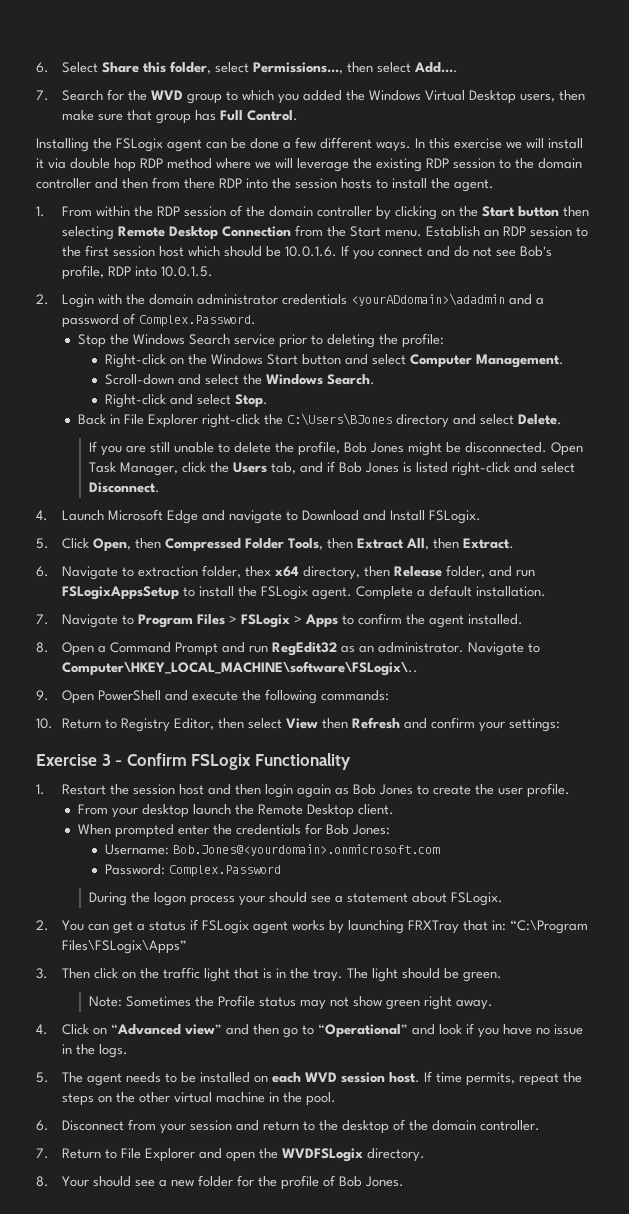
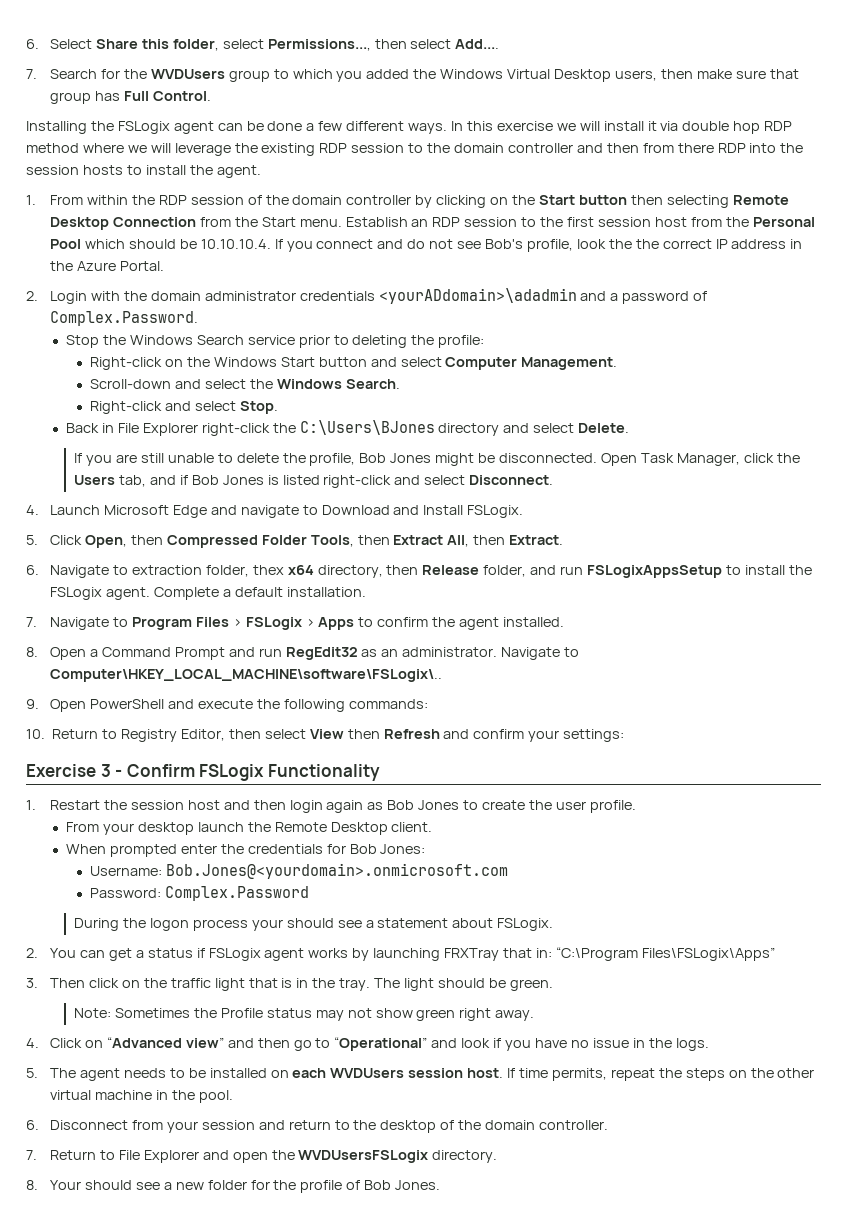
[151,90,184,100] WVD -> [150,69,225,79] WVDUsers
(185, 251) none -> [690,217,815,227] [50,239,82,249] from the Personal Pool
[285,246,338,257] 10.0.1.6. -> [200,239,271,249] 10.10.10.4.
[108,266,214,277] RDP into 10.0.1.5. -> [576,239,803,249] [50,261,164,271] look the the correct IP address in the Azure Portal.
[305,1072,338,1082] WVD -> [330,1068,405,1078] WVDUsers
[282,1148,364,1162] WVDFSLogix -> [298,1150,429,1163] WVDUsersFSLogix

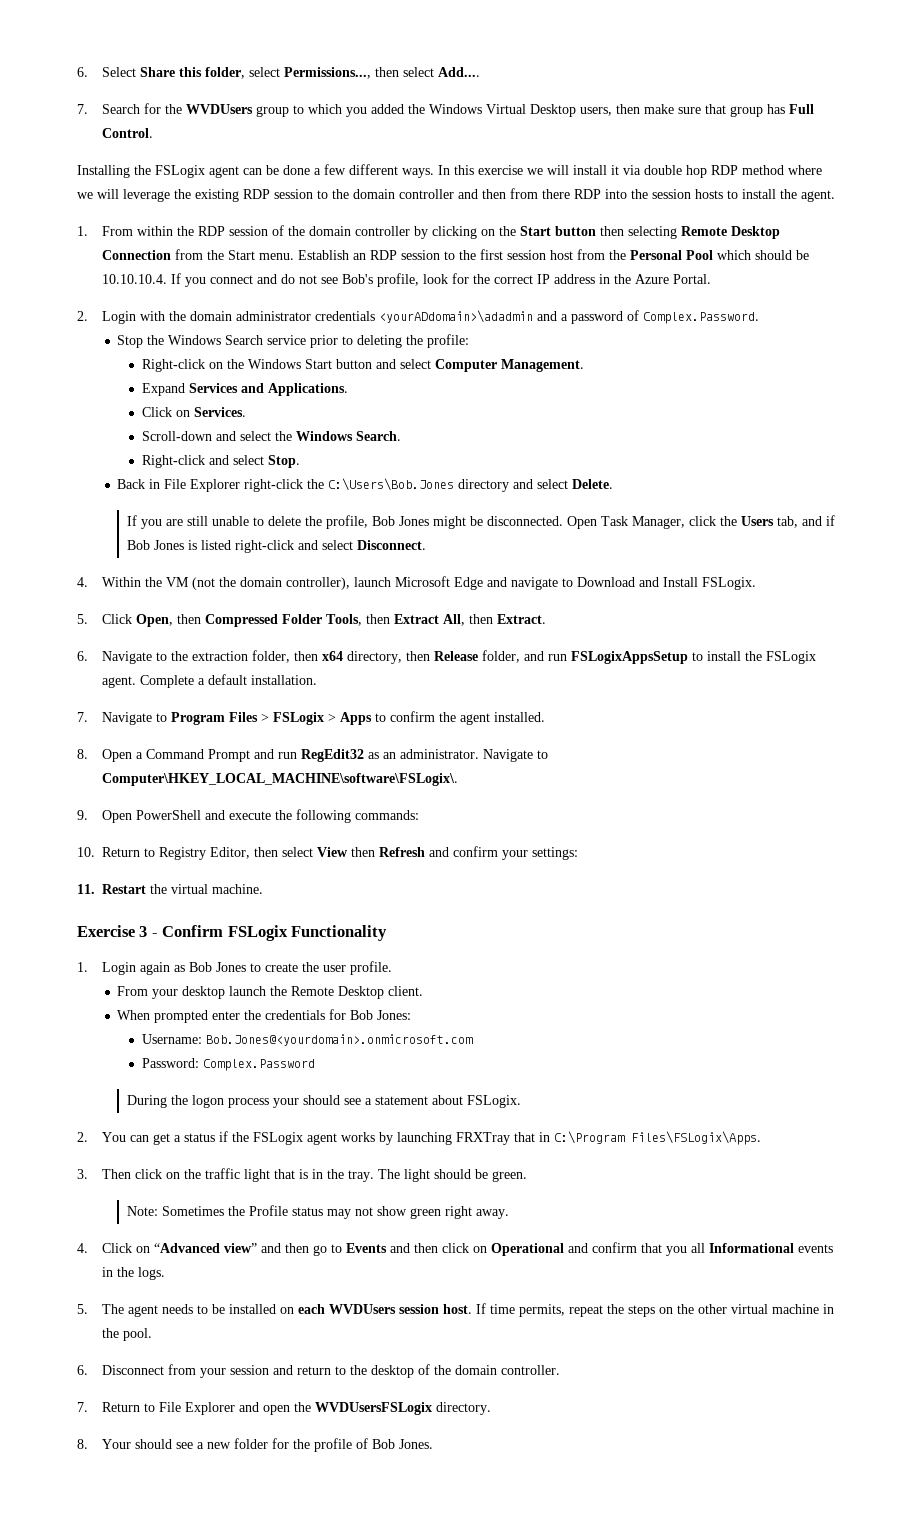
[608,239,632,249] the -> [451,273,469,284] for
(618, 363) none -> [141,383,348,396] [141,407,246,417] // Expand Services and Applications. // Click on Services.
[299,420,435,435] C:\Users\BJones -> [328,478,455,491] C:\Users\Bob.Jones
[50,505,101,515] Launch -> [101,577,391,590] Within the VM (not the domain controller), launch
(128, 570) none -> [170,651,188,661] the
[252,565,284,575] thex -> [293,651,318,661] then
[50,669,443,682] Computer\HKEY_LOCAL_MACHINE\software\FSLogix\.. -> [101,773,458,786] Computer\HKEY_LOCAL_MACHINE\software\FSLogix\.
(625, 735) none -> [77,884,263,894] // 11. Restart the virtual machine.
[50,800,323,813] Restart the session host and then login -> [101,962,136,975] Login
(205, 953) none -> [231,1132,249,1142] the
[535,947,775,961] in: “C:\Program Files\FSLogix\Apps” -> [538,1131,761,1145] in C:\Program Files\FSLogix\Apps.
[334,1037,629,1051] “Operational” and look if you have no issue -> [345,1242,833,1256] Events and then click on Operational and confirm that you all Informational events

